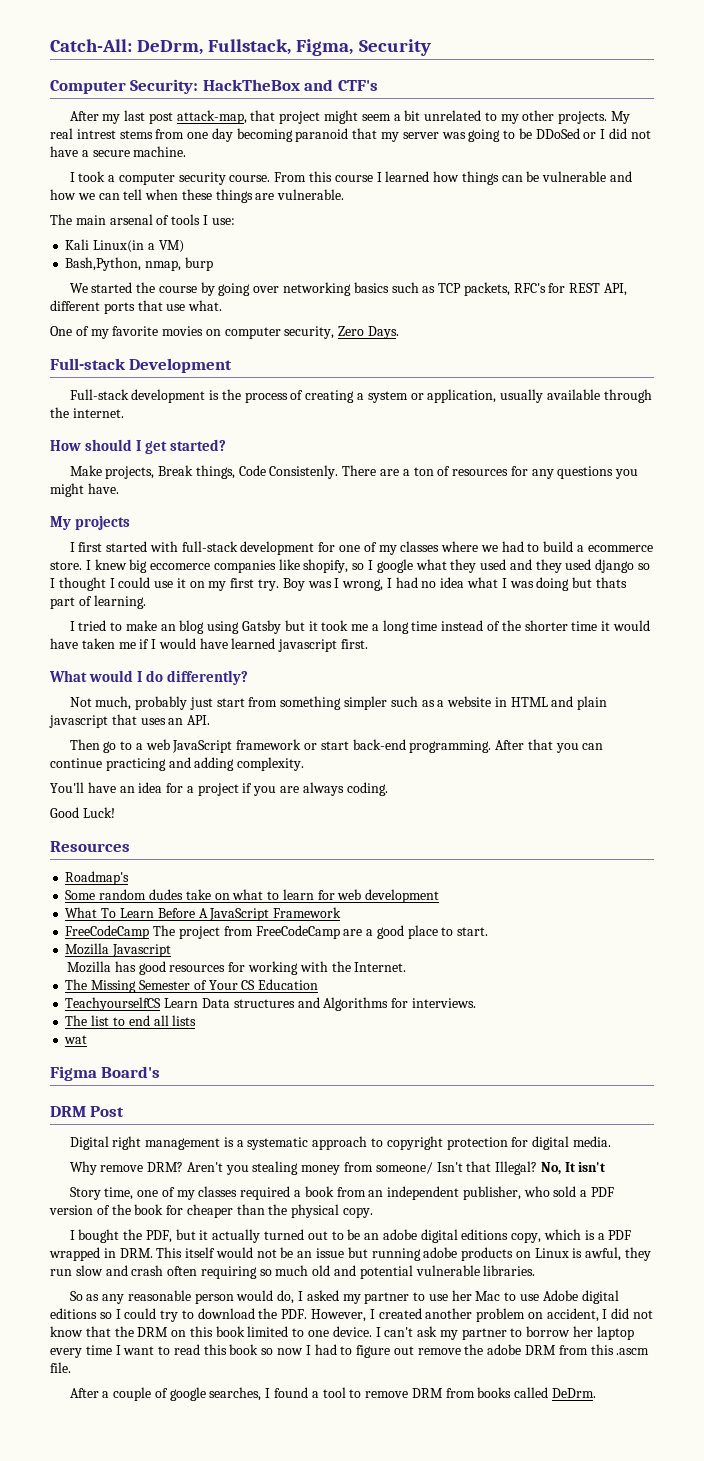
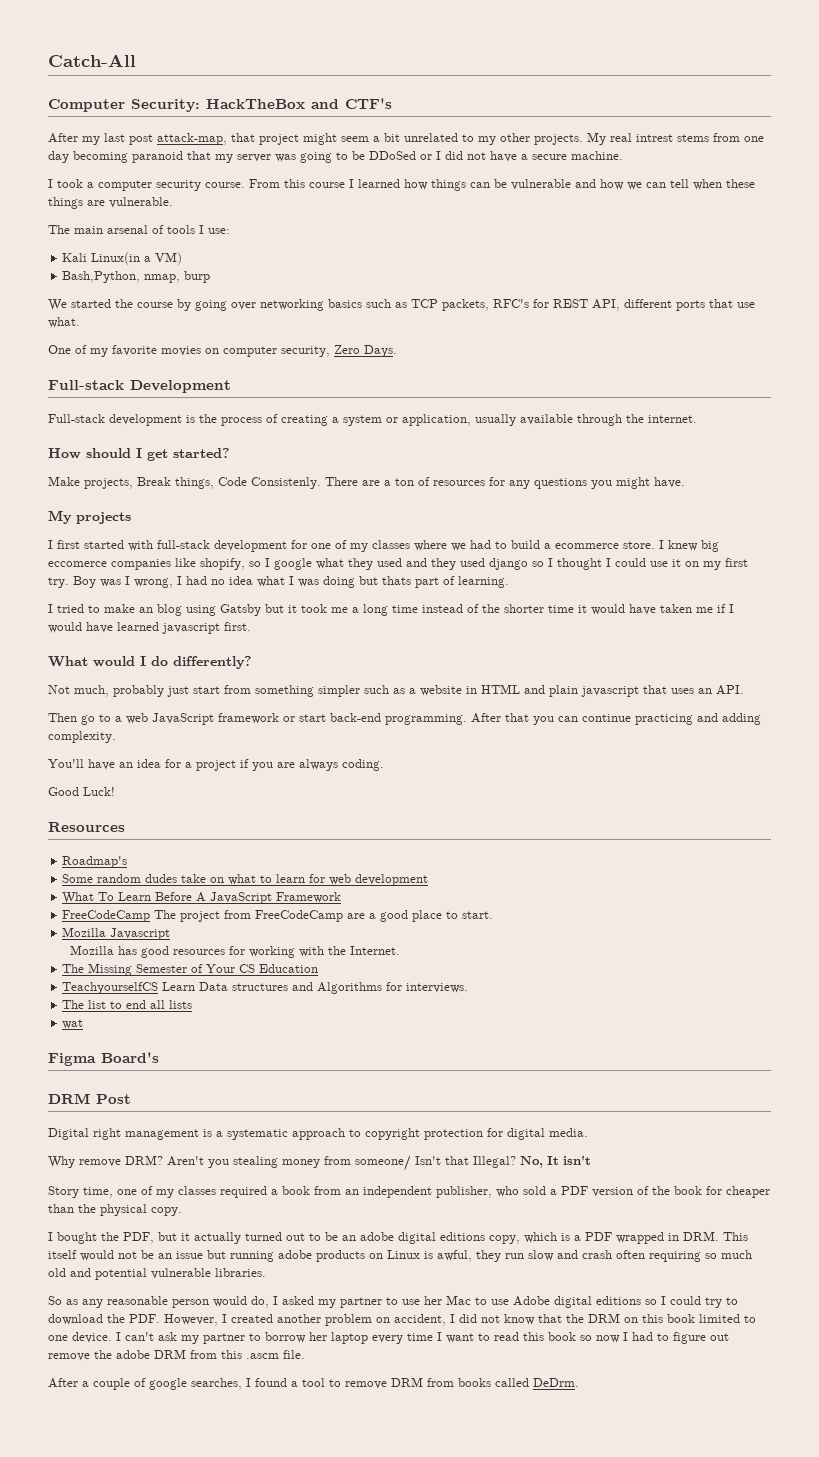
[50,39,431,56] Catch-All: DeDrm, Fullstack, Figma, Security -> [48,54,136,67] Catch-All

